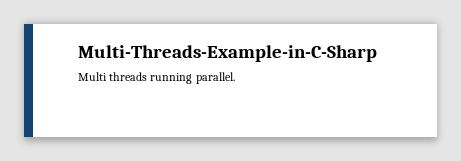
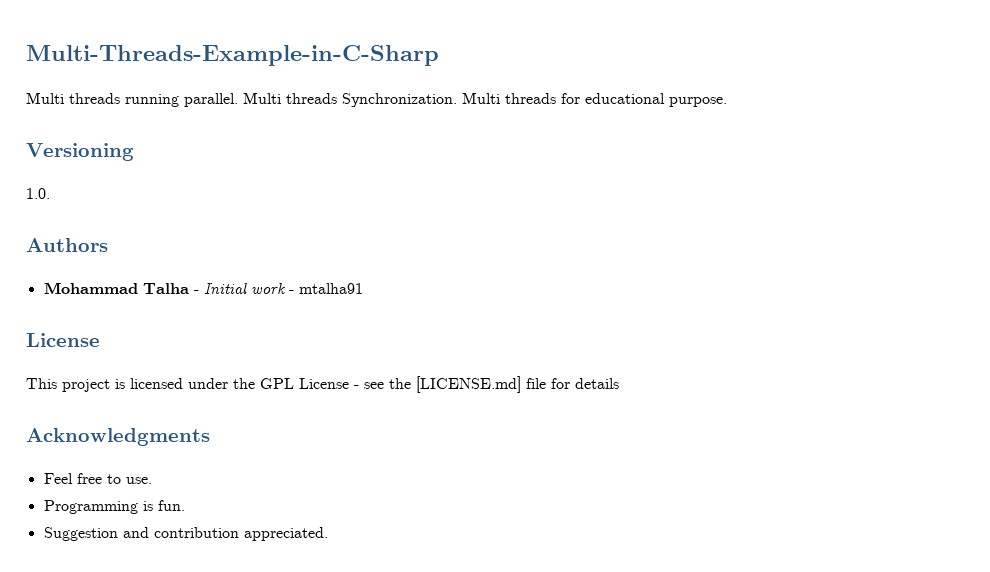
(235, 78) none -> [243,92,727,107] [26,143,134,161] [26,188,50,199] [26,238,108,252] [43,282,363,294] [26,333,100,347] [26,376,619,393] [26,428,210,446] [43,473,152,484] [43,500,185,514] [43,527,328,541] Multi threads Synchronization. Multi threads for educational purpose. // Versioning // 1.0. // Authors // Mohammad Talha - Initial work - mtalha91 // License // This project is licensed under the GPL License - see the [LICENSE.md] file for details // Acknowledgments // Feel free to use. // Programming is fun. // Suggestion and contribution appreciated.

